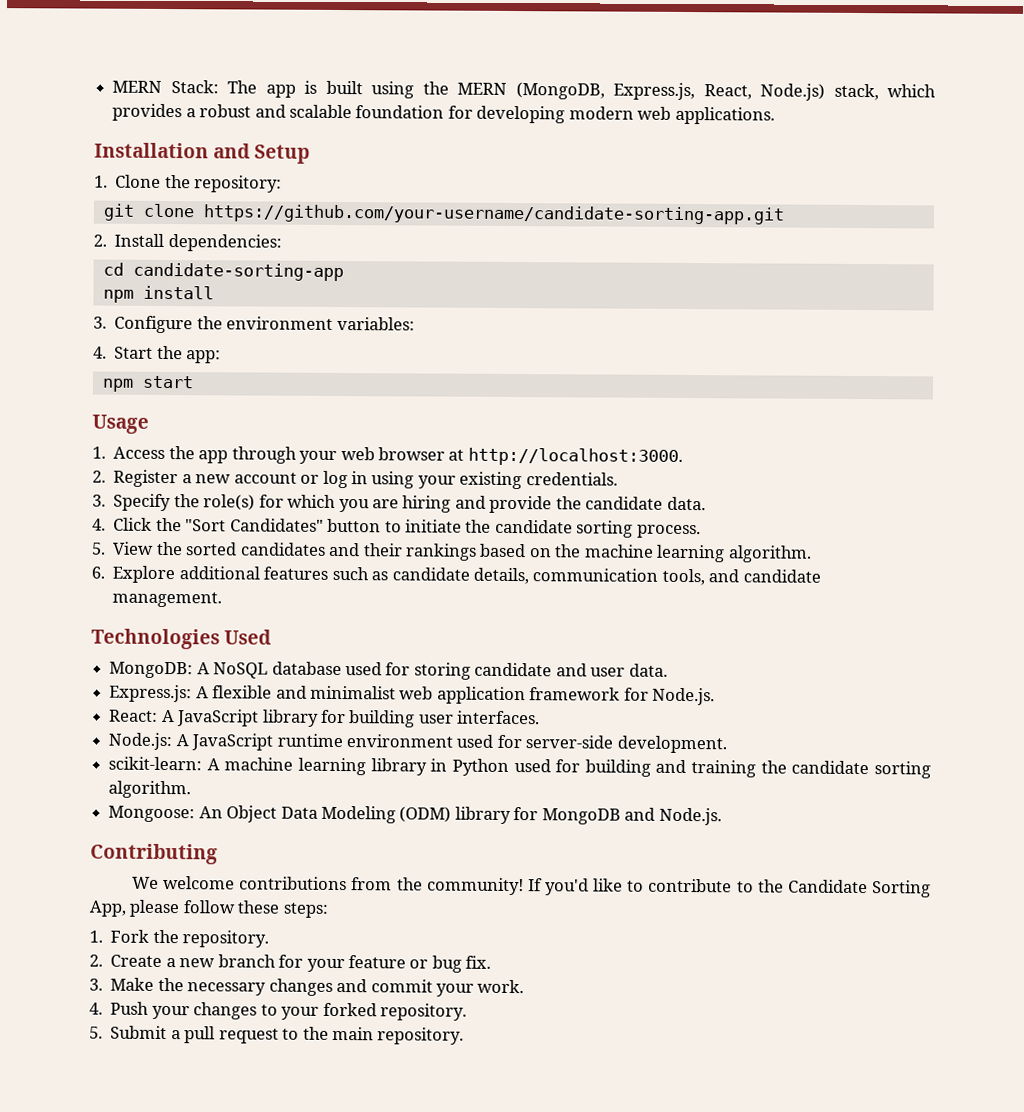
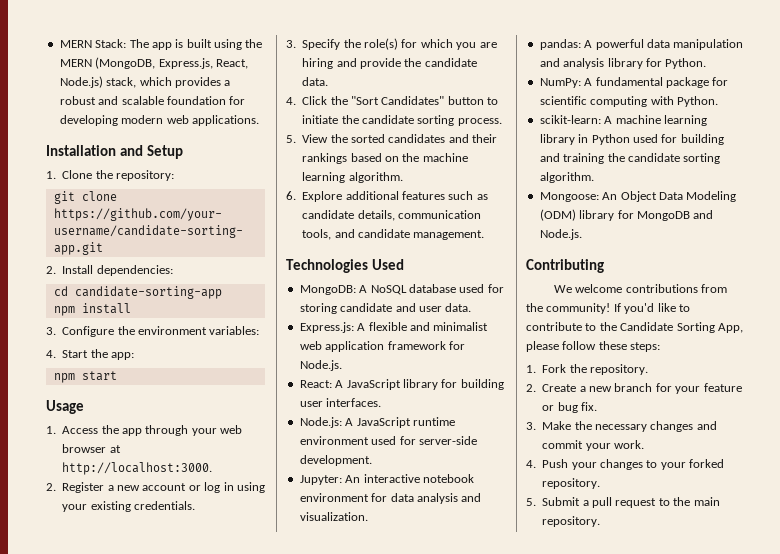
(727, 744) none -> [299,474,474,485] [299,493,482,504] [299,512,368,521] [539,39,744,50] [539,58,707,69] [539,77,729,88] [539,96,718,107] // Jupyter: An interactive notebook environment for data analysis and visualization. // pandas: A powerful data manipulation and analysis library for Python. // NumPy: A fundamental package for scientific computing with Python.

